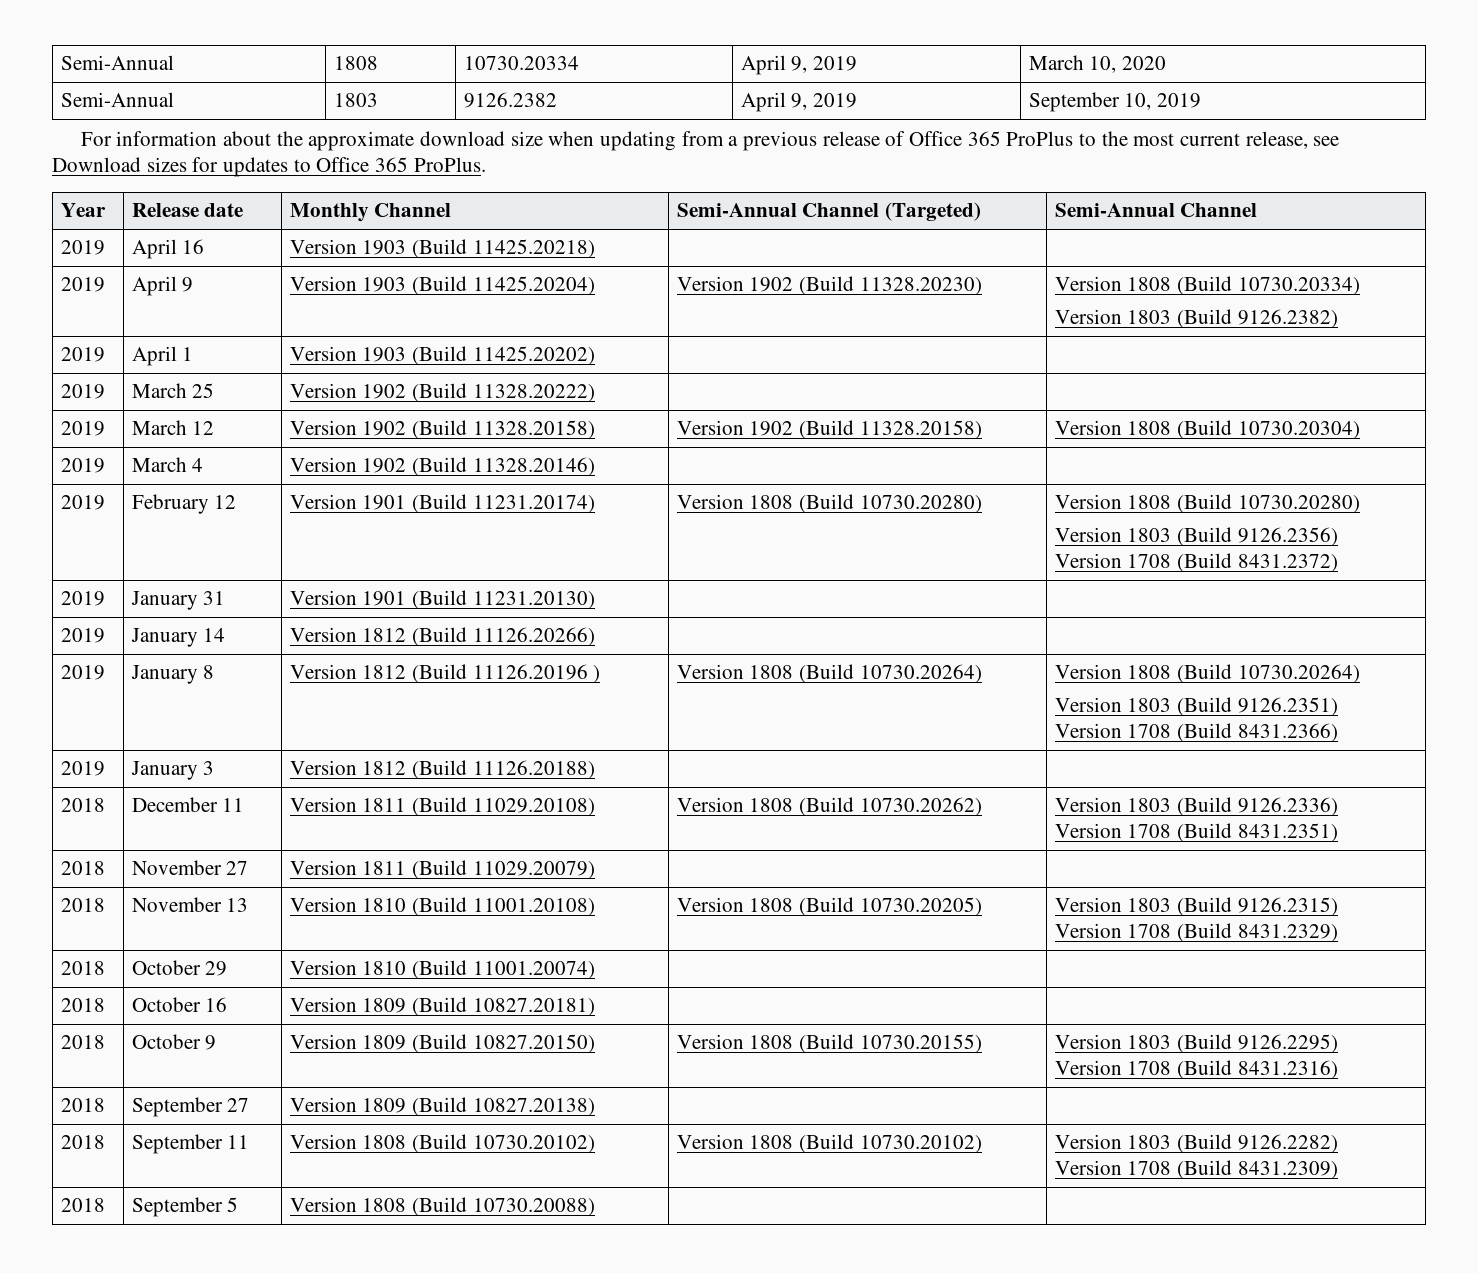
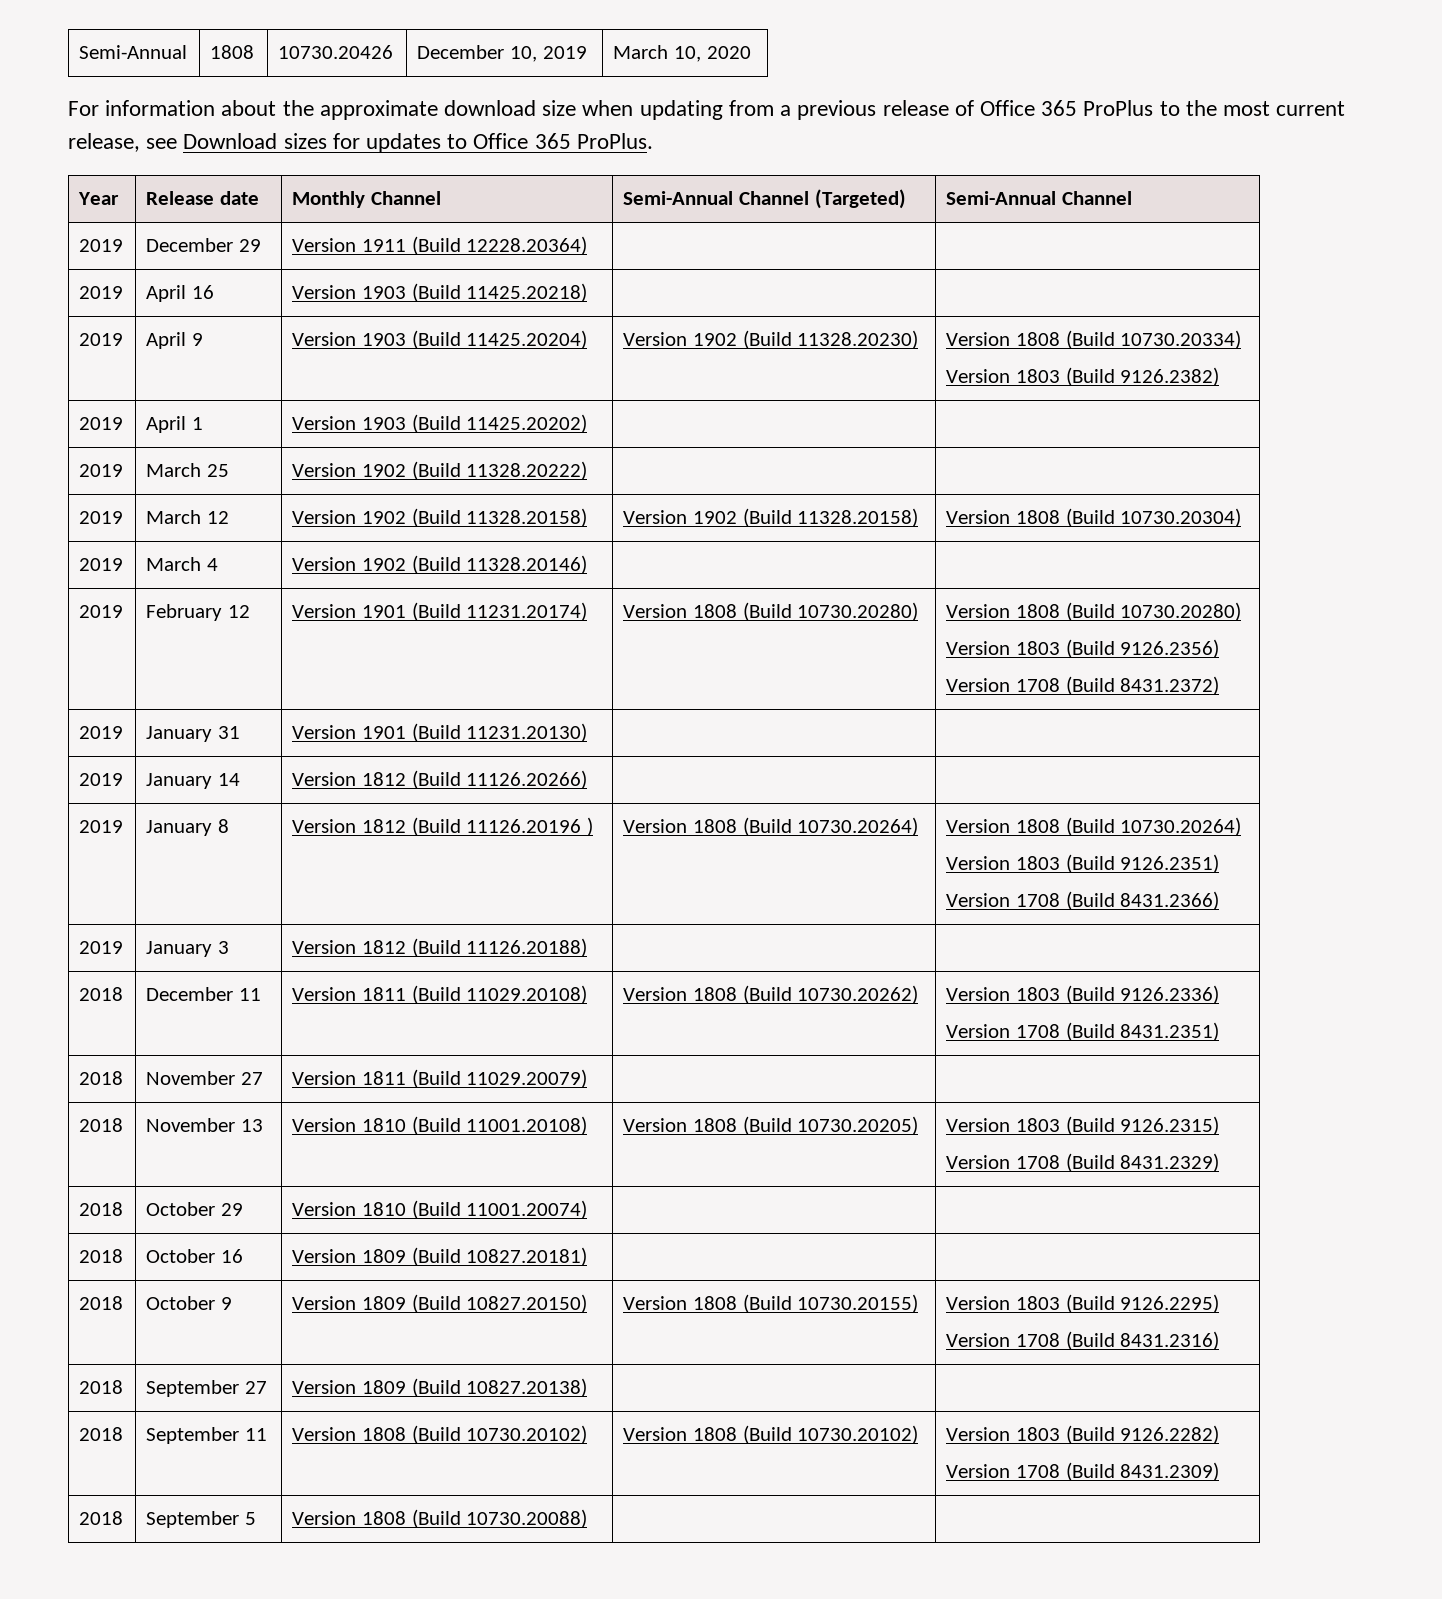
[463,56,579,70] [740,55,808,75] 10730.20334 | April 9, -> [278,45,394,59] [417,45,537,62] 10730.20426 | December 10,
[60,92,174,107] [333,93,378,107] [463,92,557,108] [740,92,857,112] [1028,92,1201,112] // Semi-Annual | 1803 | 9126.2382 | April 9, 2019 | September 10, 2019 -> (751, 52) none
(1258, 210) none -> [79,239,124,252] [146,238,261,252] [292,236,588,255] // 2019 | December 29 | Version 1911 (Build 12228.20364) | |

